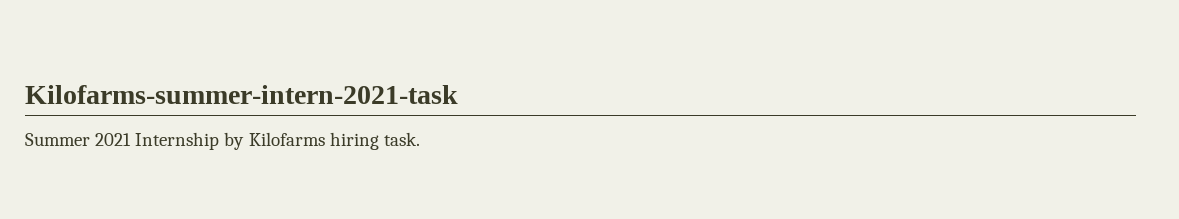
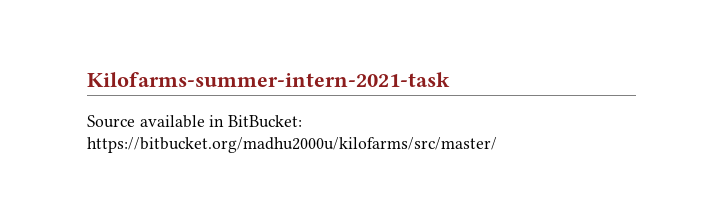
[25,132,420,150] Summer 2021 Internship by Kilofarms hiring task. -> [87,115,303,128] [87,137,497,153] Source available in BitBucket: https://bitbucket.org/madhu2000u/kilofarms/src/master/

